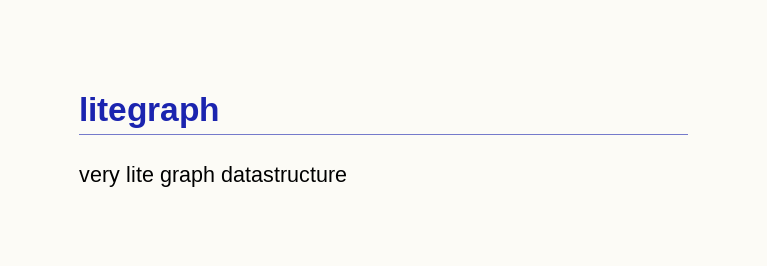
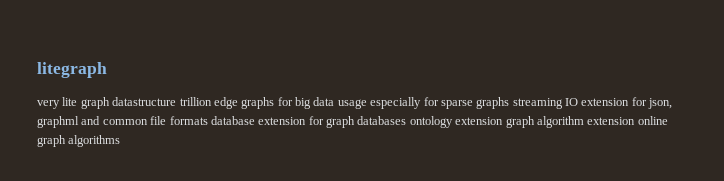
(347, 174) none -> [179,97,673,109] [37,116,668,128] [37,135,121,147] trillion edge graphs for big data usage especially for sparse graphs streaming IO extension for json, graphml and common file formats database extension for graph databases ontology extension graph algorithm extension online graph algorithms

